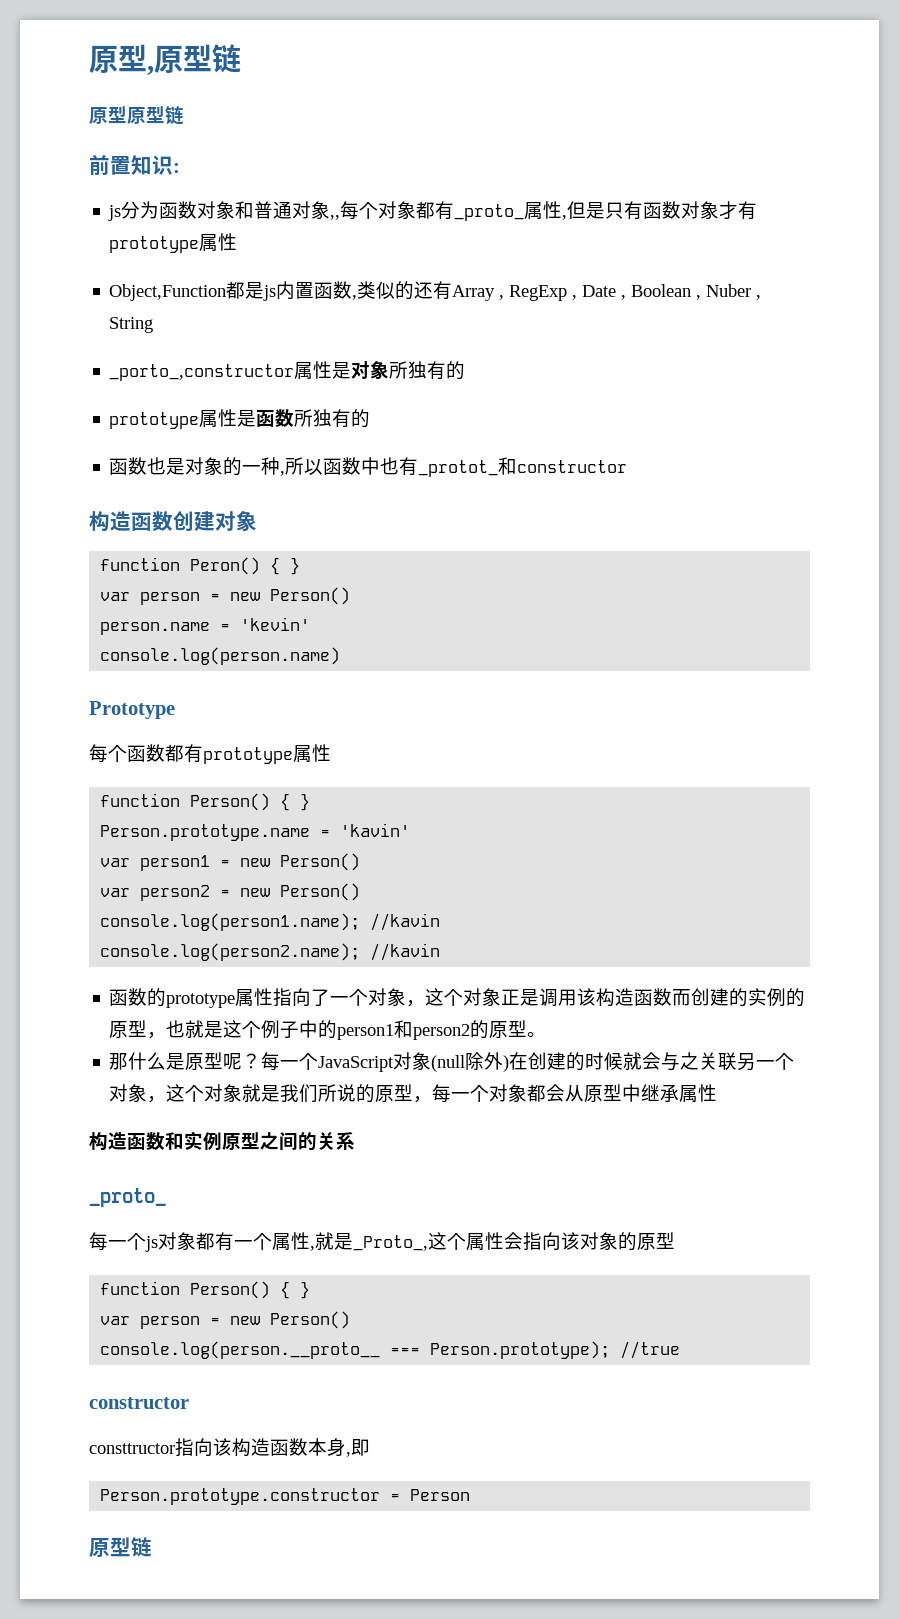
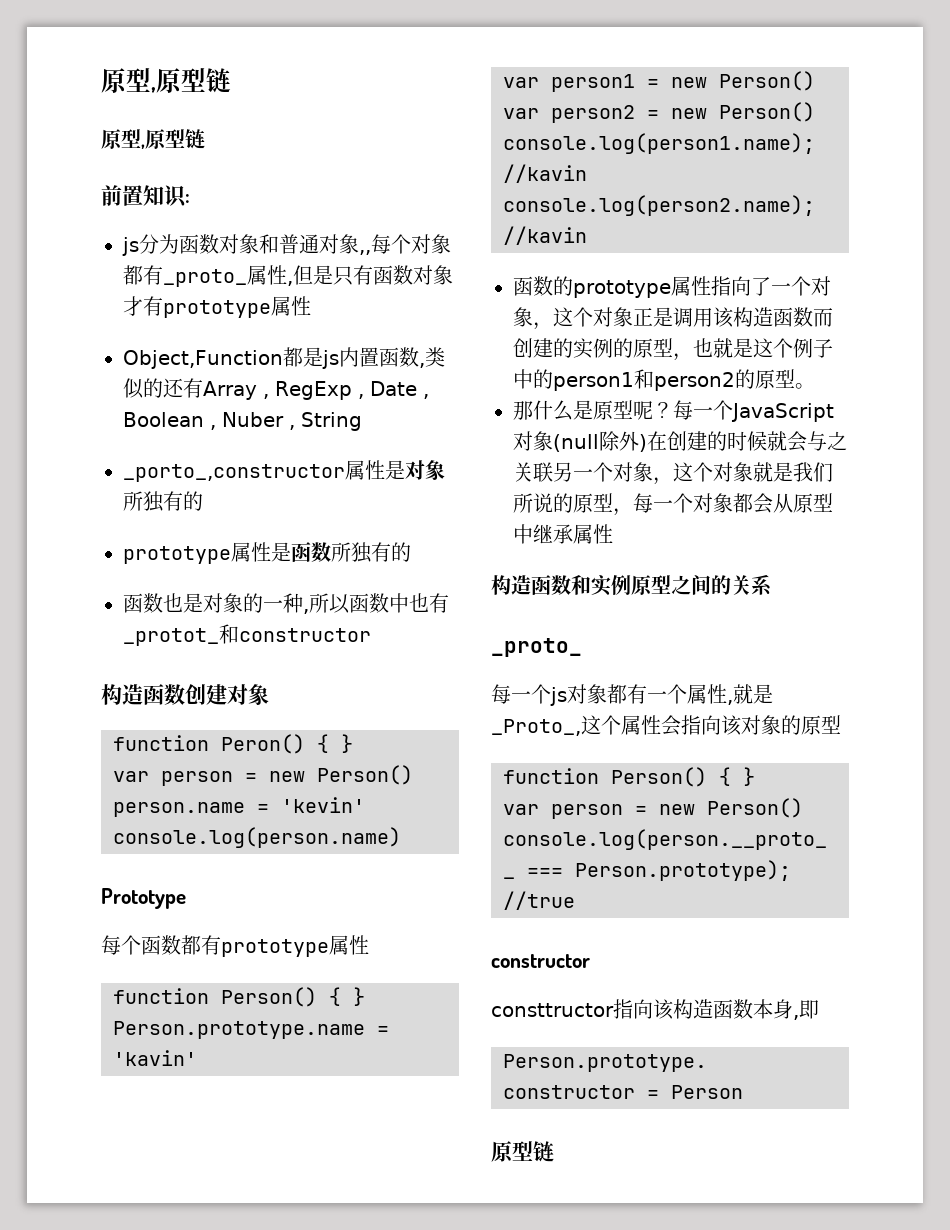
(127, 115) none -> [141,144,145,149] ,

